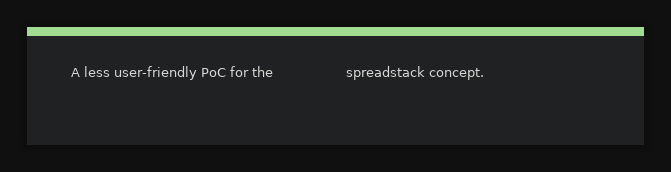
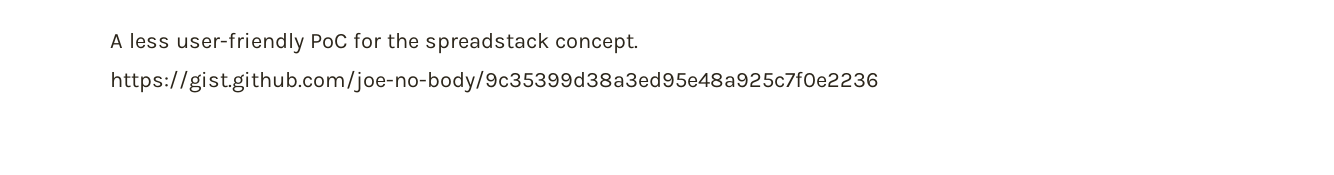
(484, 74) none -> [110,70,879,93] // https://gist.github.com/joe-no-body/9c35399d38a3ed95e48a925c7f0e2236

